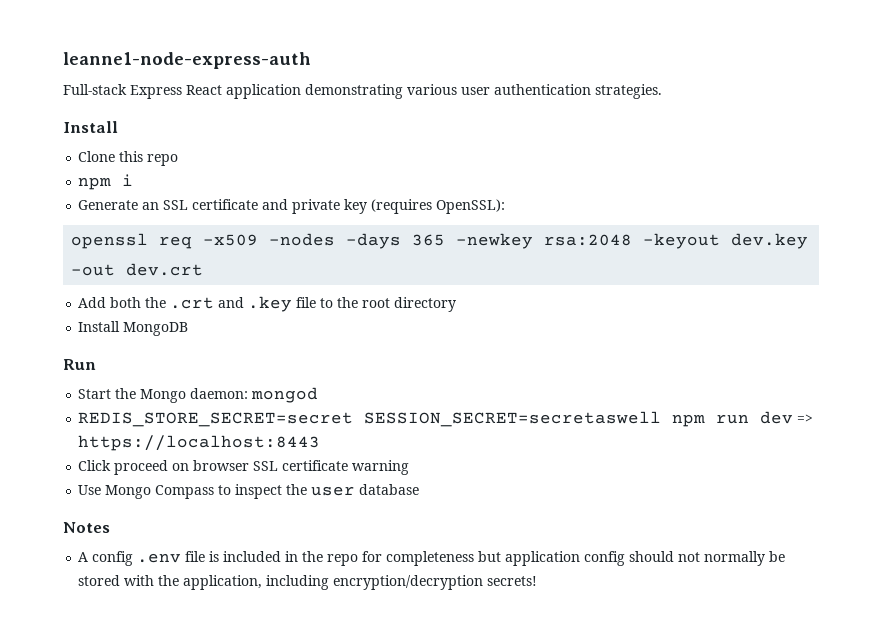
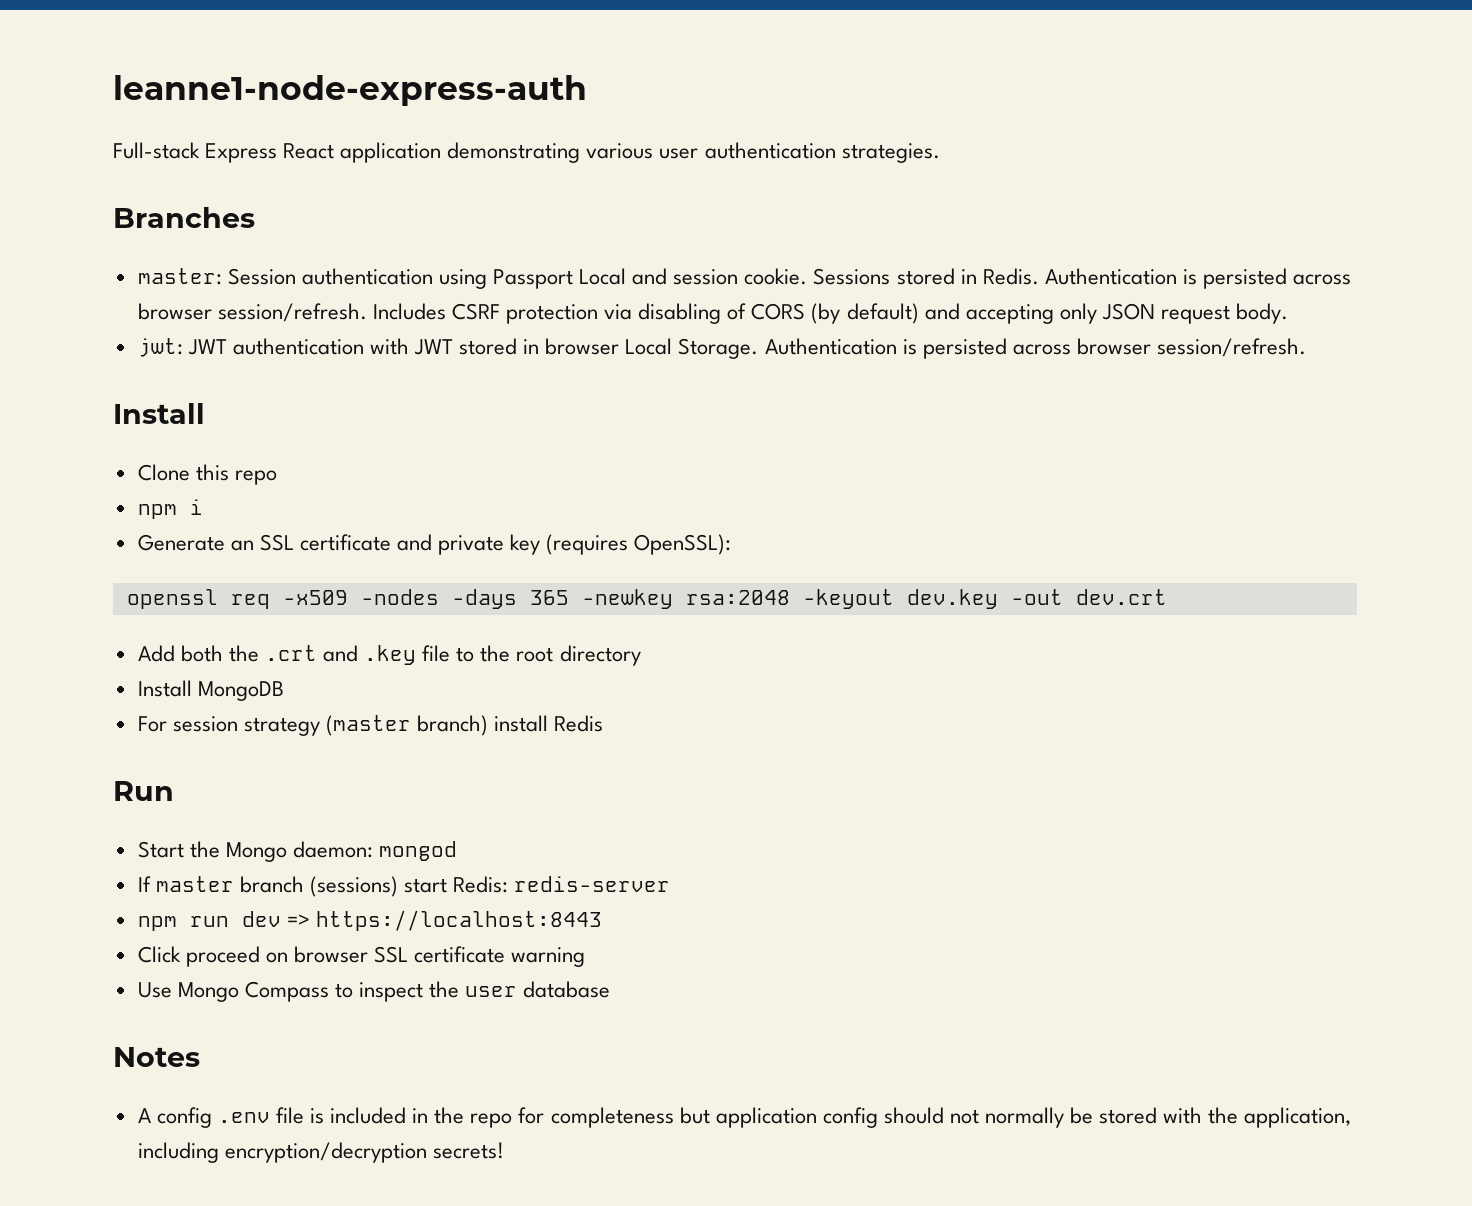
(662, 91) none -> [113,207,255,228] [137,268,1351,289] [137,303,1288,324] [137,338,1306,359] // Branches // master: Session authentication using Passport Local and session cookie. Sessions stored in Redis. Authentication is persisted across browser session/refresh. Includes CSRF protection via disabling of CORS (by default) and accepting only JSON request body. // jwt: JWT authentication with JWT stored in browser Local Storage. Authentication is persisted across browser session/refresh.
(189, 329) none -> [137,715,604,736] // For session strategy (master branch) install Redis
[78,411,662,427] REDIS_STORE_SECRET=secret SESSION_SECRET=secretaswell -> [137,876,671,897] If master branch (sessions) start Redis: redis-server //

